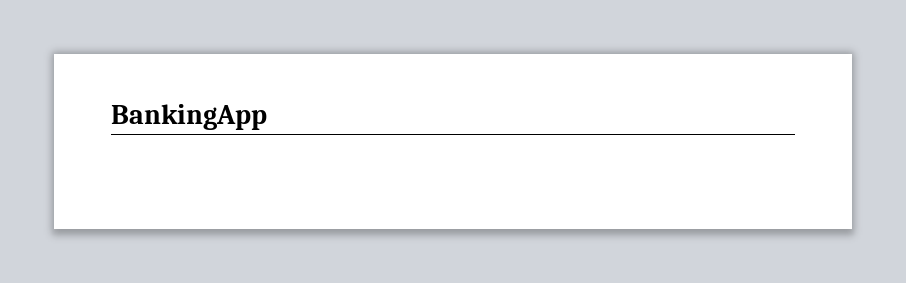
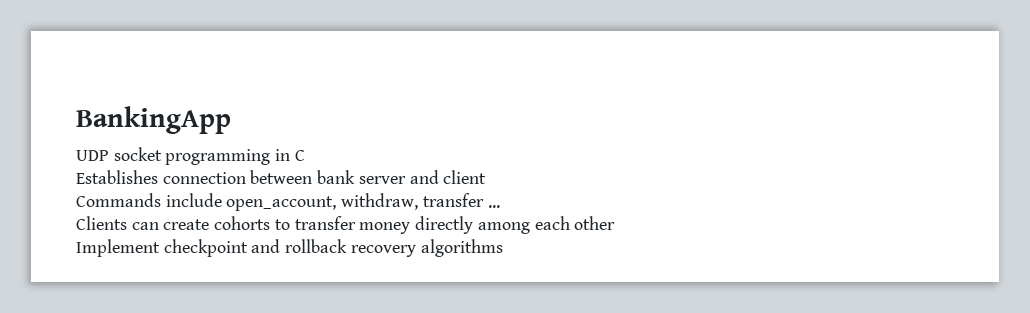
(267, 117) none -> [76,147,305,165] [76,170,487,184] [76,193,500,211] [76,216,616,234] [76,239,503,257] // UDP socket programming in C // Establishes connection between bank server and client // Commands include open_account, withdraw, transfer ... // Clients can create cohorts to transfer money directly among each other // Implement checkpoint and rollback recovery algorithms

